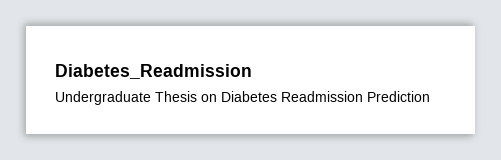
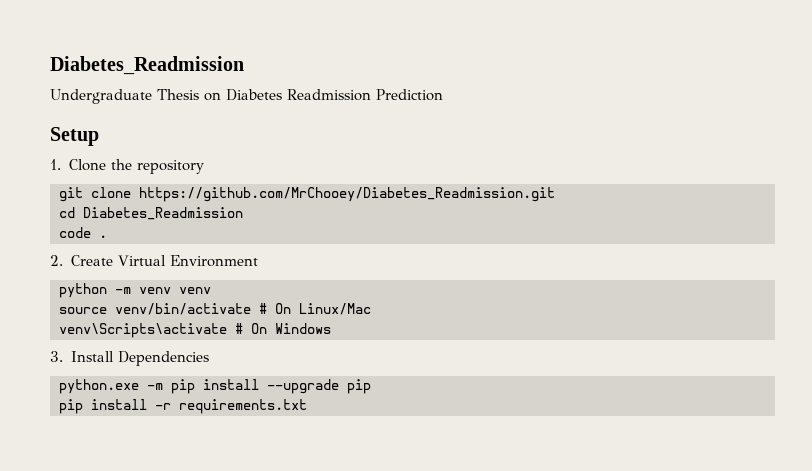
(430, 96) none -> [50,127,99,146] [50,159,204,174] [59,187,555,202] [59,207,243,220] [59,227,107,238] [50,255,258,267] [59,283,211,298] [59,303,371,315] [59,323,331,338] [50,351,209,366] [59,379,371,394] [59,399,307,414] // Setup // 1. Clone the repository // git clone https://github.com/MrChooey/Diabetes_Readmission.git // cd Diabetes_Readmission // code . // 2. Create Virtual Environment // python -m venv venv // source venv/bin/activate # On Linux/Mac // venv\Scripts\activate # On Windows // 3. Install Dependencies // python.exe -m pip install --upgrade pip // pip install -r requirements.txt

